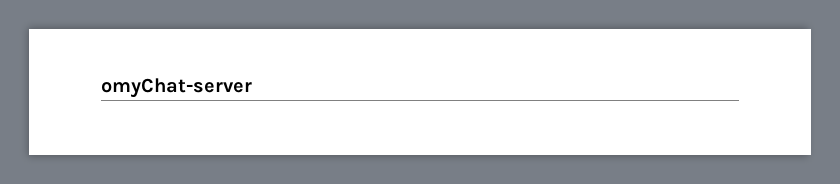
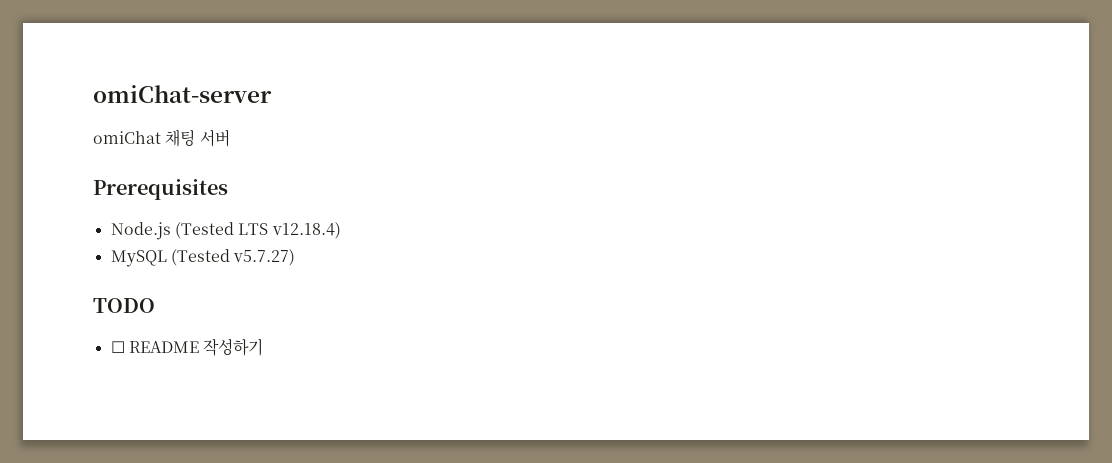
[101,78,252,98] omyChat-server -> [93,85,272,103] [93,129,230,147] [93,179,228,200] [110,222,341,240] [110,249,296,267] [93,298,155,313] [110,338,264,356] omiChat-server // omiChat 채팅 서버 // Prerequisites // Node.js (Tested LTS v12.18.4) // MySQL (Tested v5.7.27) // TODO // ☐ README 작성하기

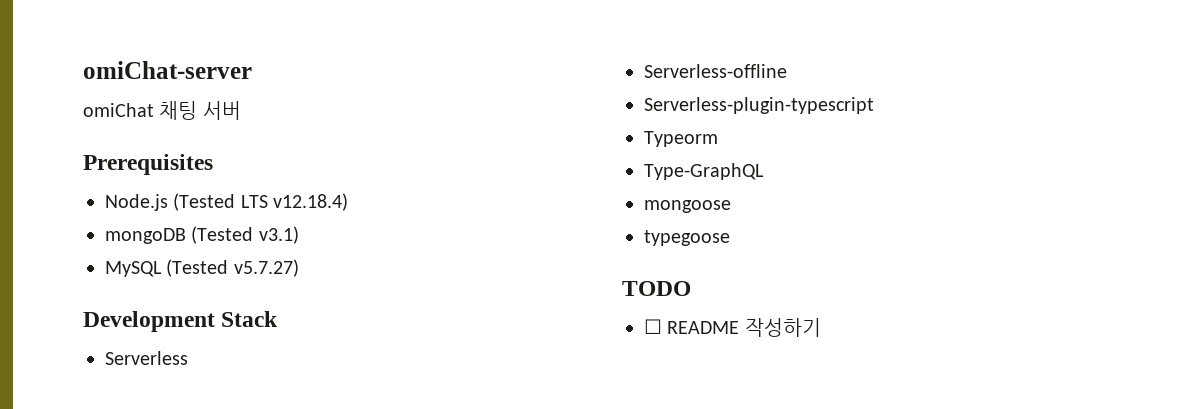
(341, 230) none -> [105,226,299,244] // mongoDB (Tested v3.1)
(296, 257) none -> [83,311,279,332] [105,351,188,365] [644,64,787,78] [644,97,874,114] [644,131,718,147] [644,163,764,180] [644,200,731,213] [644,230,730,246] // Development Stack // Serverless // Serverless-offline // Serverless-plugin-typescript // Typeorm // Type-GraphQL // mongoose // typegoose

